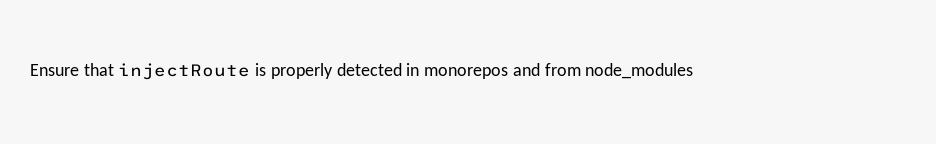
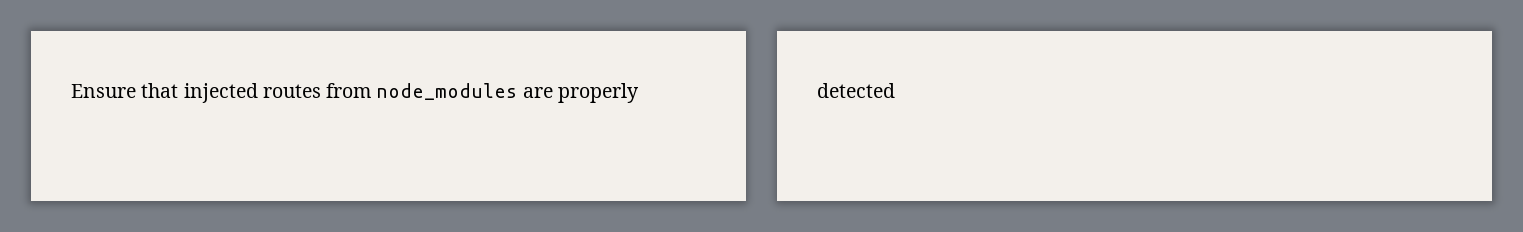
[118,63,694,80] injectRoute is properly detected in monorepos and from node_modules -> [183,83,895,103] injected routes from node_modules are properly detected

